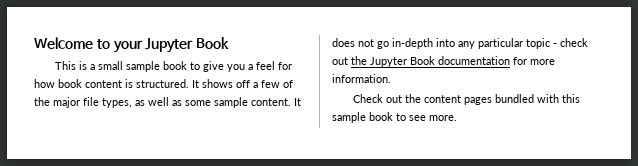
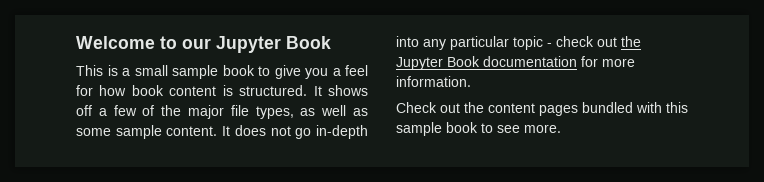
[112,40,143,53] your -> [182,38,211,49] our

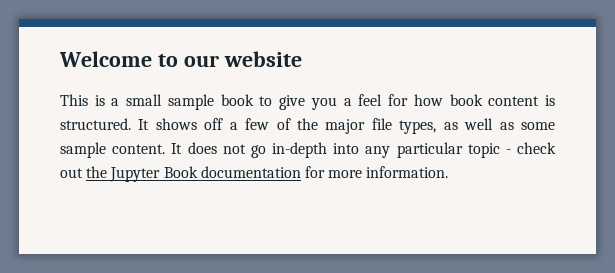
[216,36,331,53] Jupyter Book -> [223,51,302,67] website
[396,102,688,116] [396,122,561,136] // Check out the content pages bundled with this sample book to see more. -> (449, 172) none

